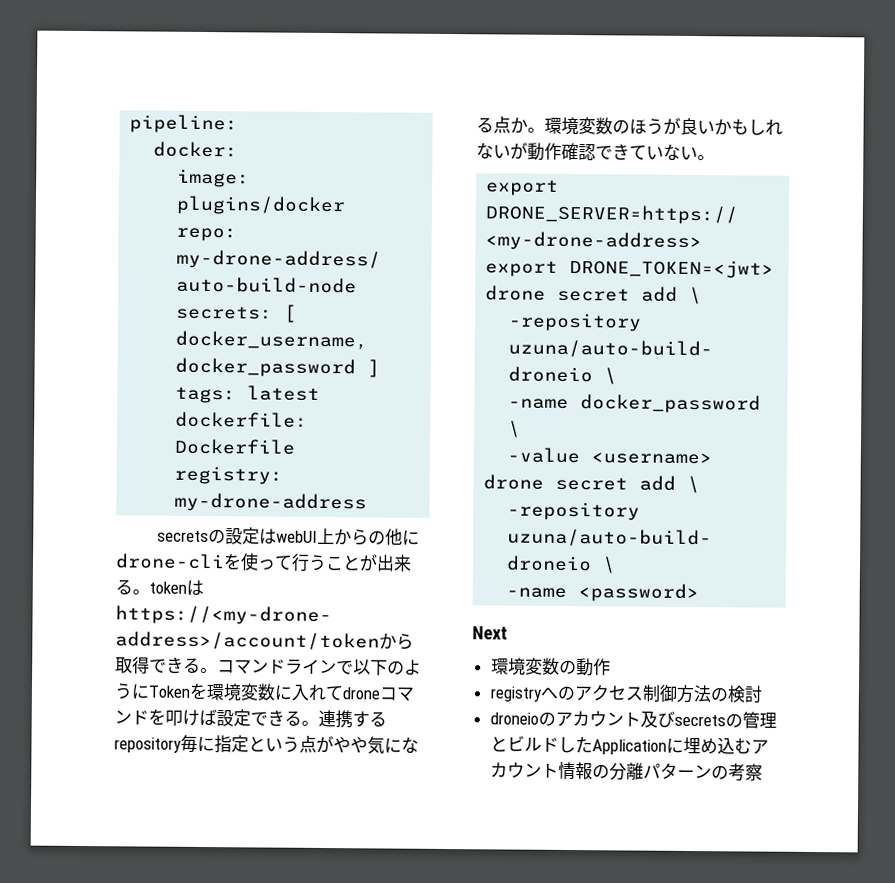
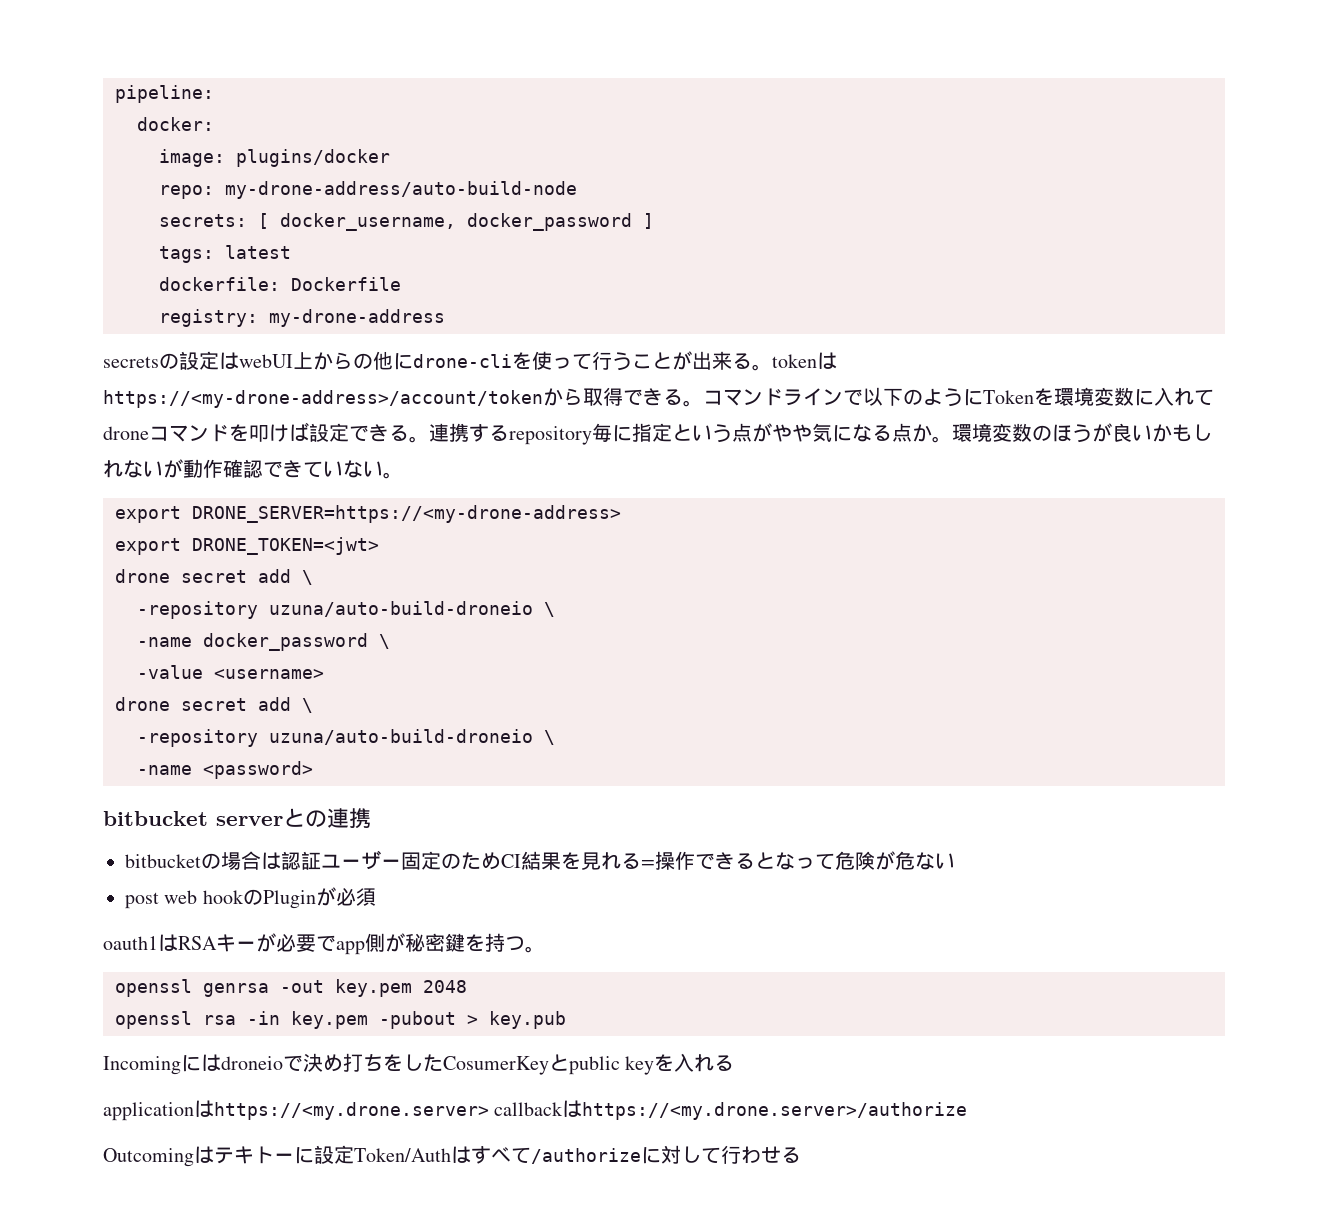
[472,626,508,640] [490,657,611,677] [489,684,763,704] [489,710,777,729] [489,735,769,755] [489,761,763,782] Next // 環境変数の動作 // registryへのアクセス制御方法の検討 // droneioのアカウント及びsecretsの管理とビルドしたApplicationに埋め込むアカウント情報の分離パターンの考察 -> [103,808,371,829] [125,850,955,870] [125,887,376,909] [103,933,545,955] [115,979,467,997] [115,1011,566,1029] [103,1053,735,1075] [103,1100,968,1121] [103,1145,801,1167] bitbucket serverとの連携 // bitbucketの場合は認証ユーザー固定のためCI結果を見れる=操作できるとなって危険が危ない // post web hookのPluginが必須 // oauth1はRSAキーが必要でapp側が秘密鍵を持つ。 // openssl genrsa -out key.pem 2048 // openssl rsa -in key.pem -pubout > key.pub // Incomingにはdroneioで決め打ちをしたCosumerKeyとpublic keyを入れる // applicationはhttps://<my.drone.server> callbackはhttps://<my.drone.server>/authorize // Outcomingはテキトーに設定Token/Authはすべて/authorizeに対して行わせる

